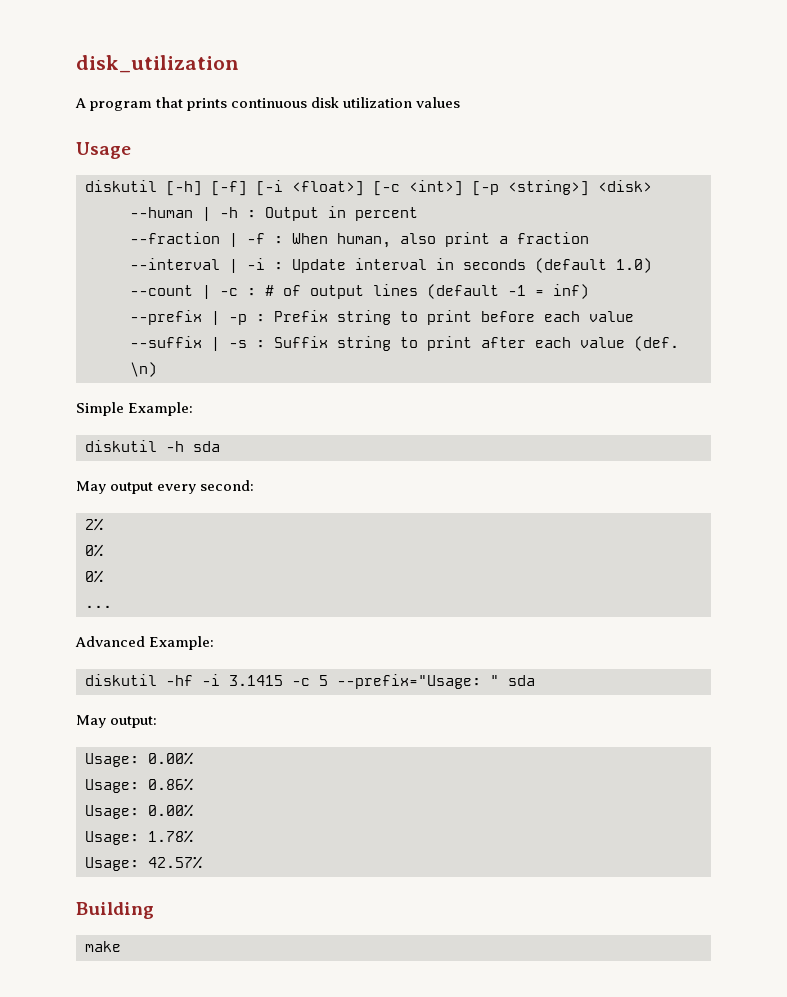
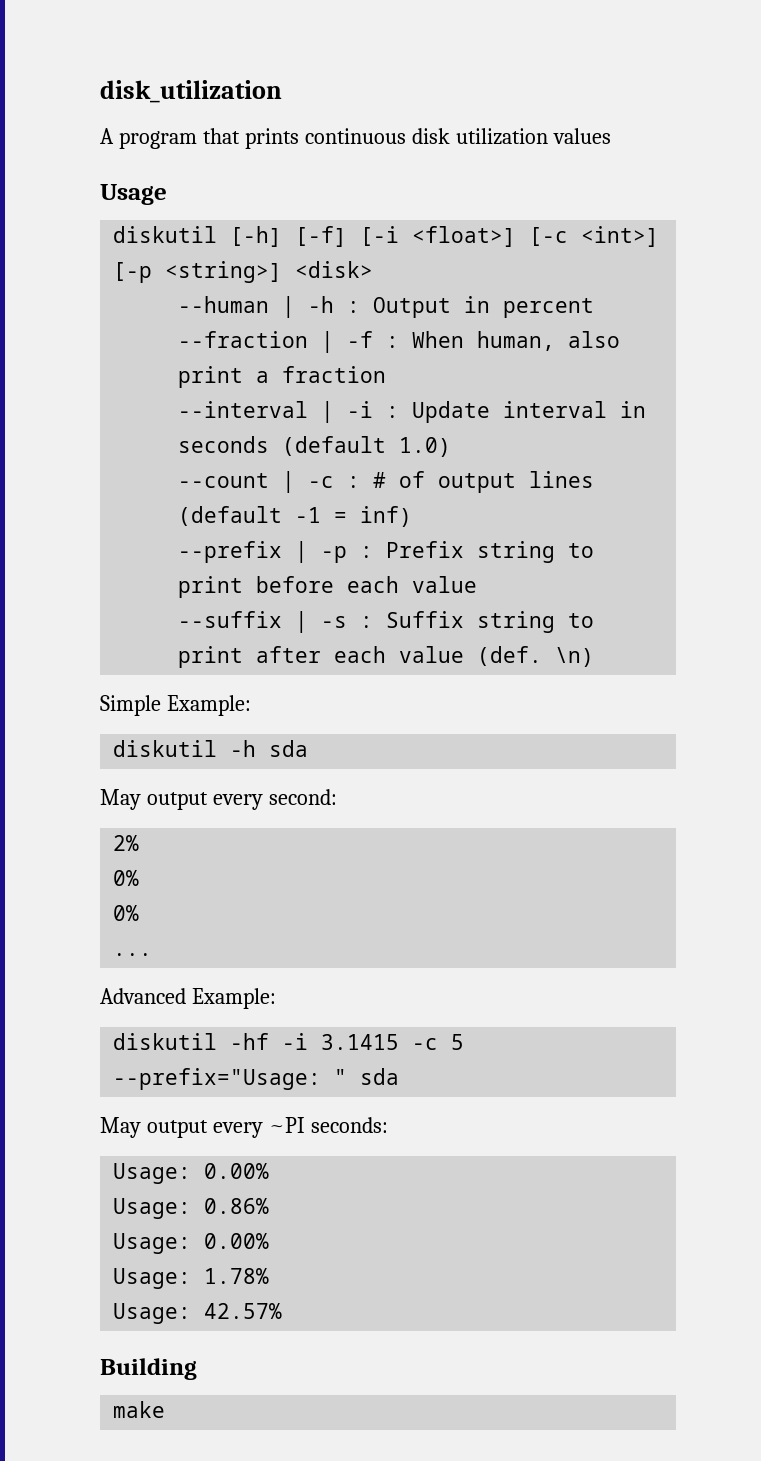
[110,716,158,728] output: -> [146,1117,388,1138] output every ~PI seconds:

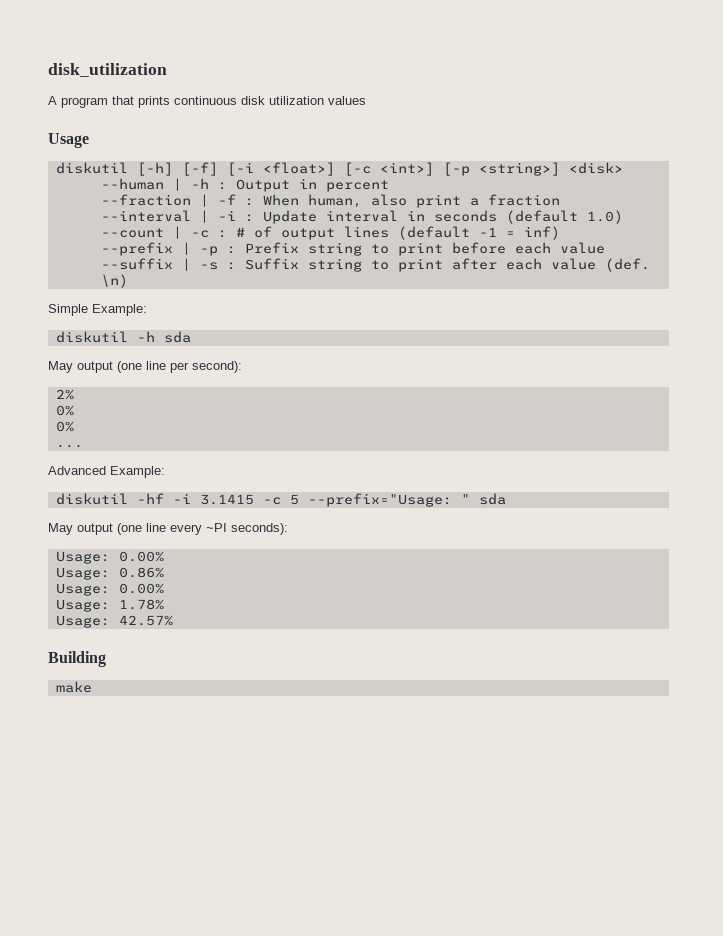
[212,789,337,810] every second: -> [117,361,242,373] (one line per second):
(208, 1129) none -> [117,523,166,535] (one line
[310,1117,388,1133] seconds: -> [231,523,288,535] seconds):

